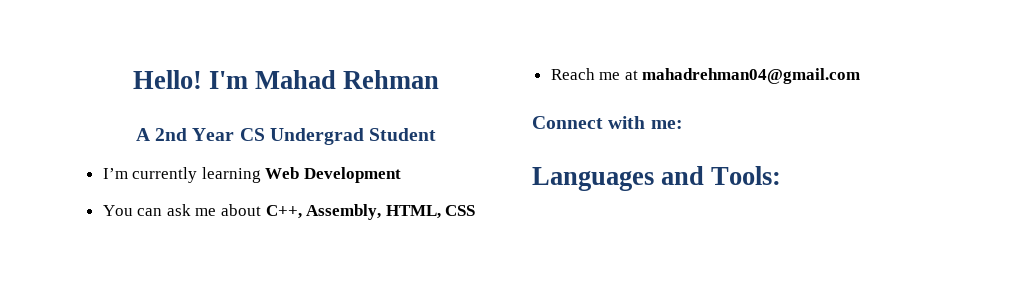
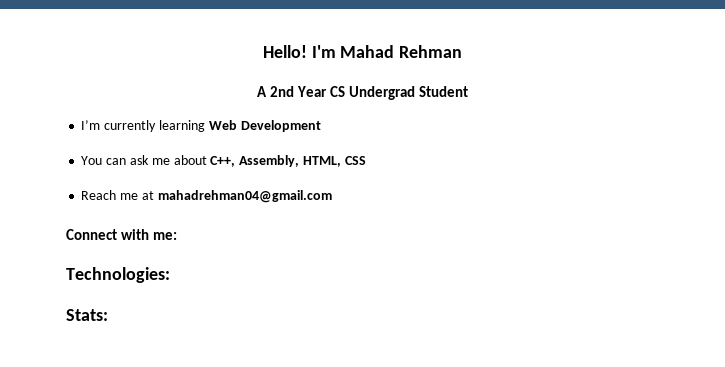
[532,166,782,191] Languages and Tools: -> [66,267,170,283] [66,309,108,321] Technologies: // Stats:

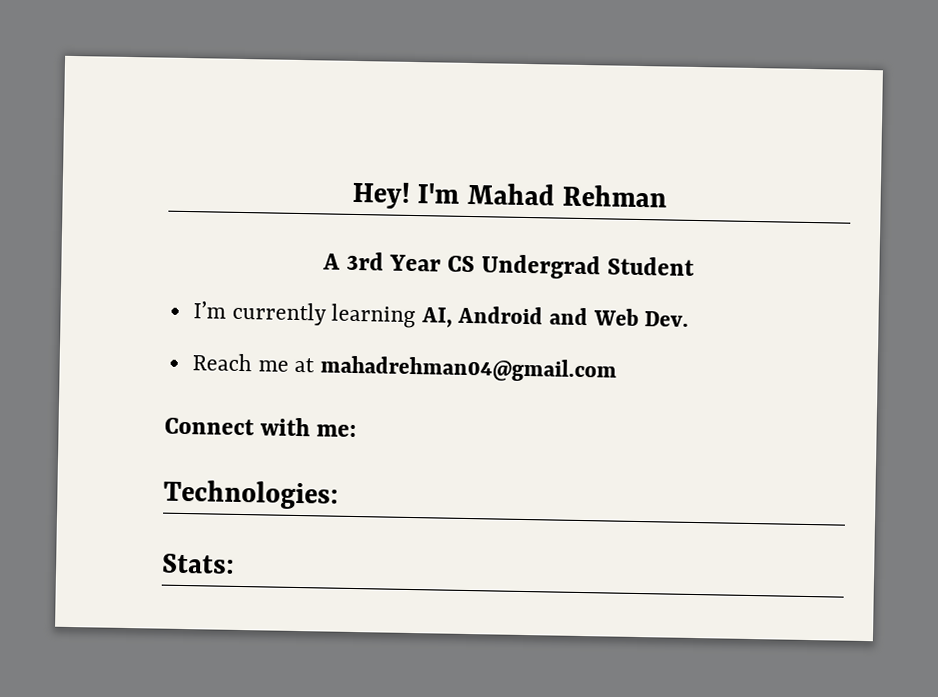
[262,45,307,58] Hello! -> [351,181,410,209] Hey!
[269,86,294,97] 2nd -> [345,251,384,271] 3rd
[208,120,321,132] [81,155,366,167] Web Development // You can ask me about C++, Assembly, HTML, CSS -> [420,305,690,328] AI, Android and Web Dev.

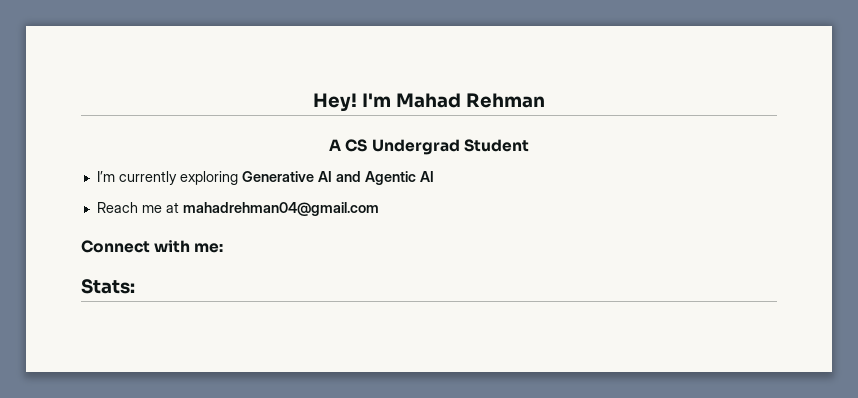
[345,251,441,272] 3rd Year -> (342, 145) none
[331,303,690,329] learning AI, Android and Web Dev. -> [179,171,434,185] exploring Generative AI and Agentic AI
[163,479,339,510] // Technologies: -> (224, 248) none

